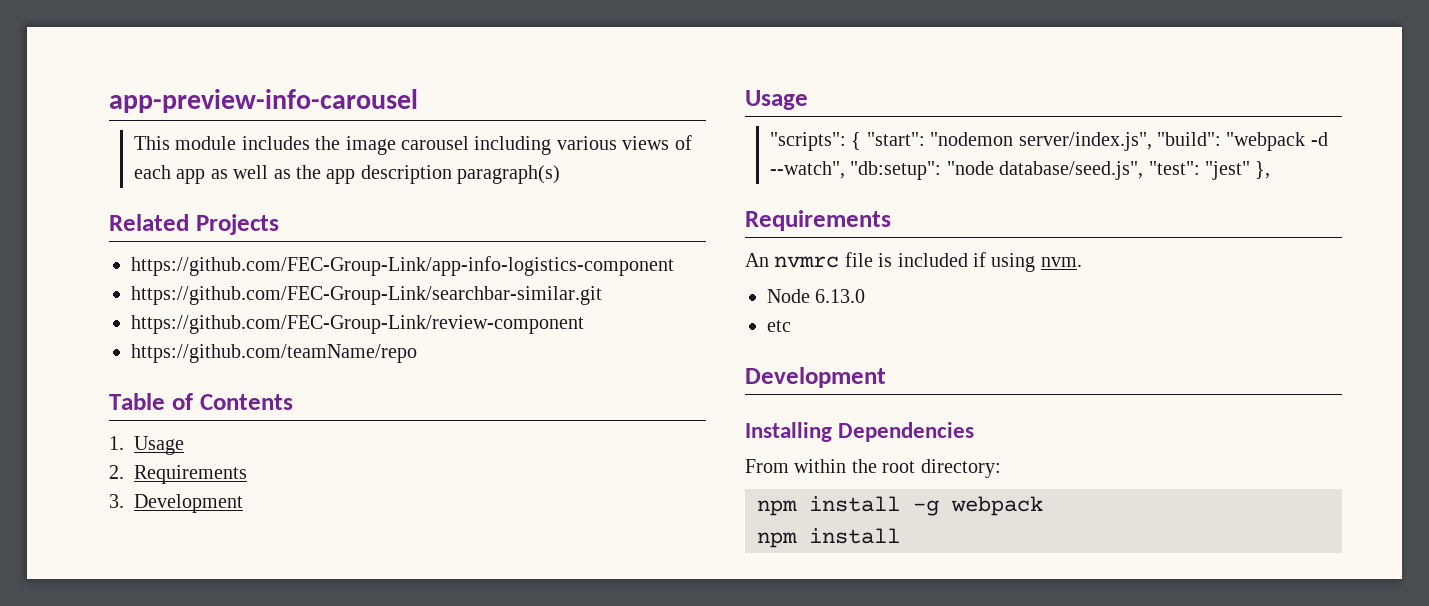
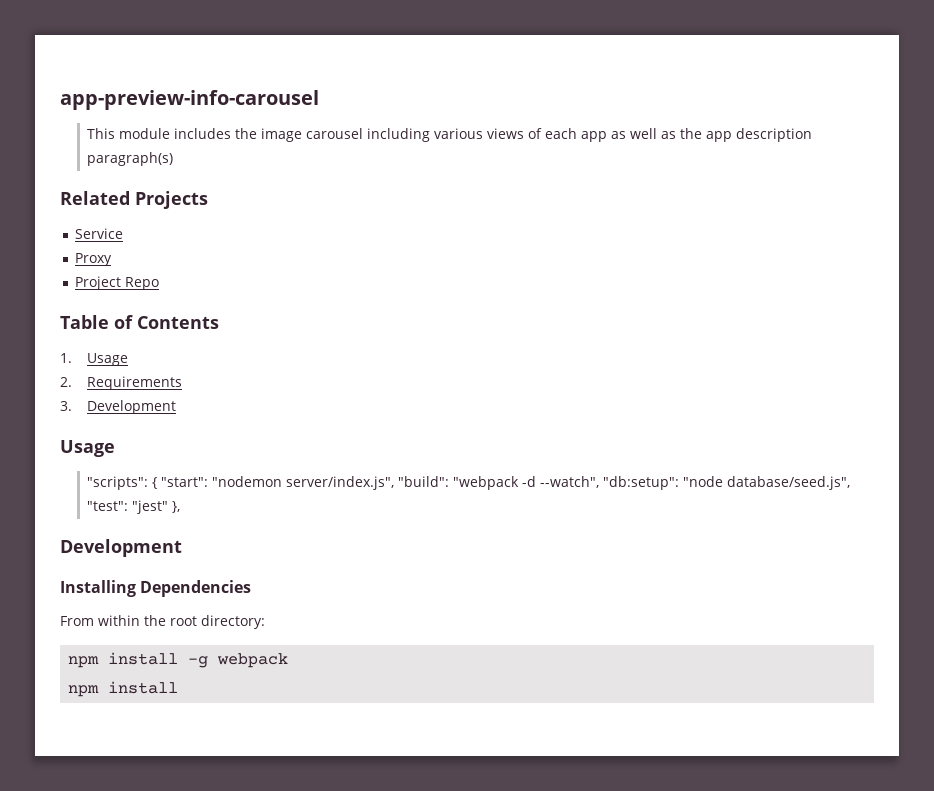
[131,256,674,276] [131,286,602,305] [131,315,584,334] [131,344,417,363] https://github.com/FEC-Group-Link/app-info-logistics-component // https://github.com/FEC-Group-Link/searchbar-similar.git // https://github.com/FEC-Group-Link/review-component // https://github.com/teamName/repo -> [75,228,124,239] [75,253,113,266] [75,276,160,290] Service // Proxy // Project Repo
[745,210,891,231] [745,252,1082,272] [767,289,866,303] [767,320,791,332] // Requirements // An nvmrc file is included if using nvm. // Node 6.13.0 // etc -> (181, 507) none

